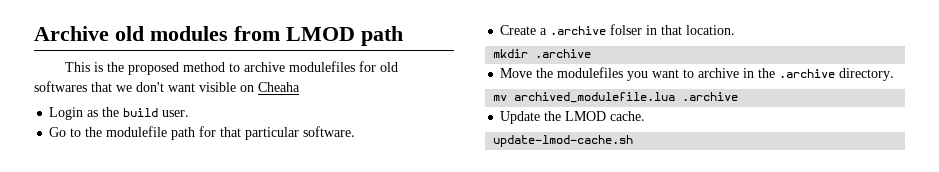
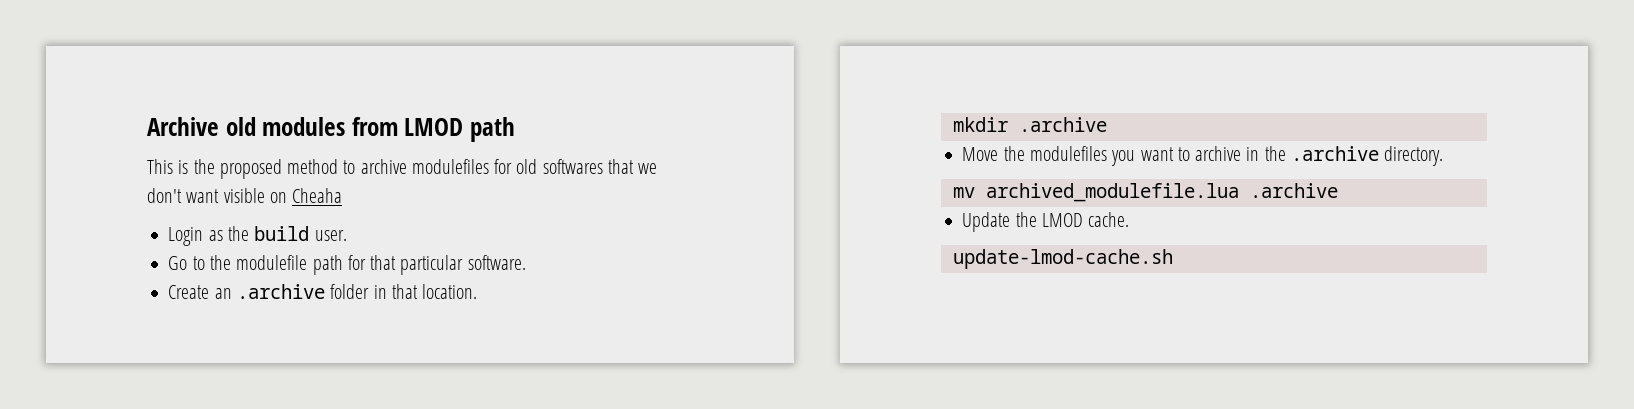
[540,24,643,35] a .archive folser -> [214,284,370,299] an .archive folder

